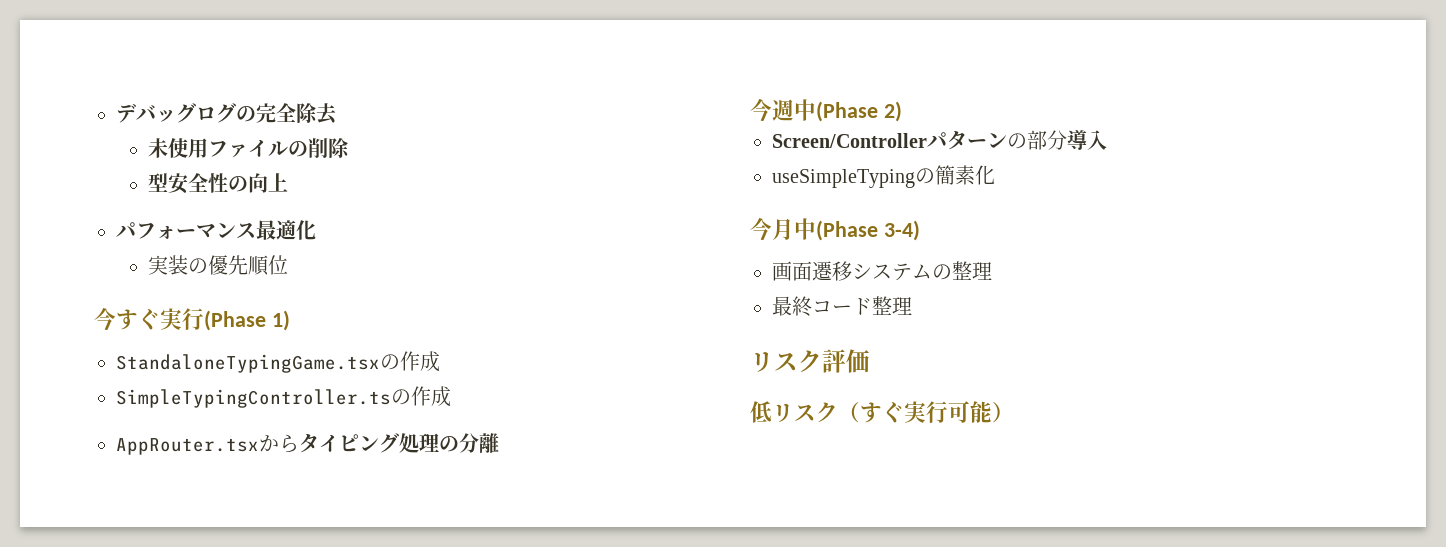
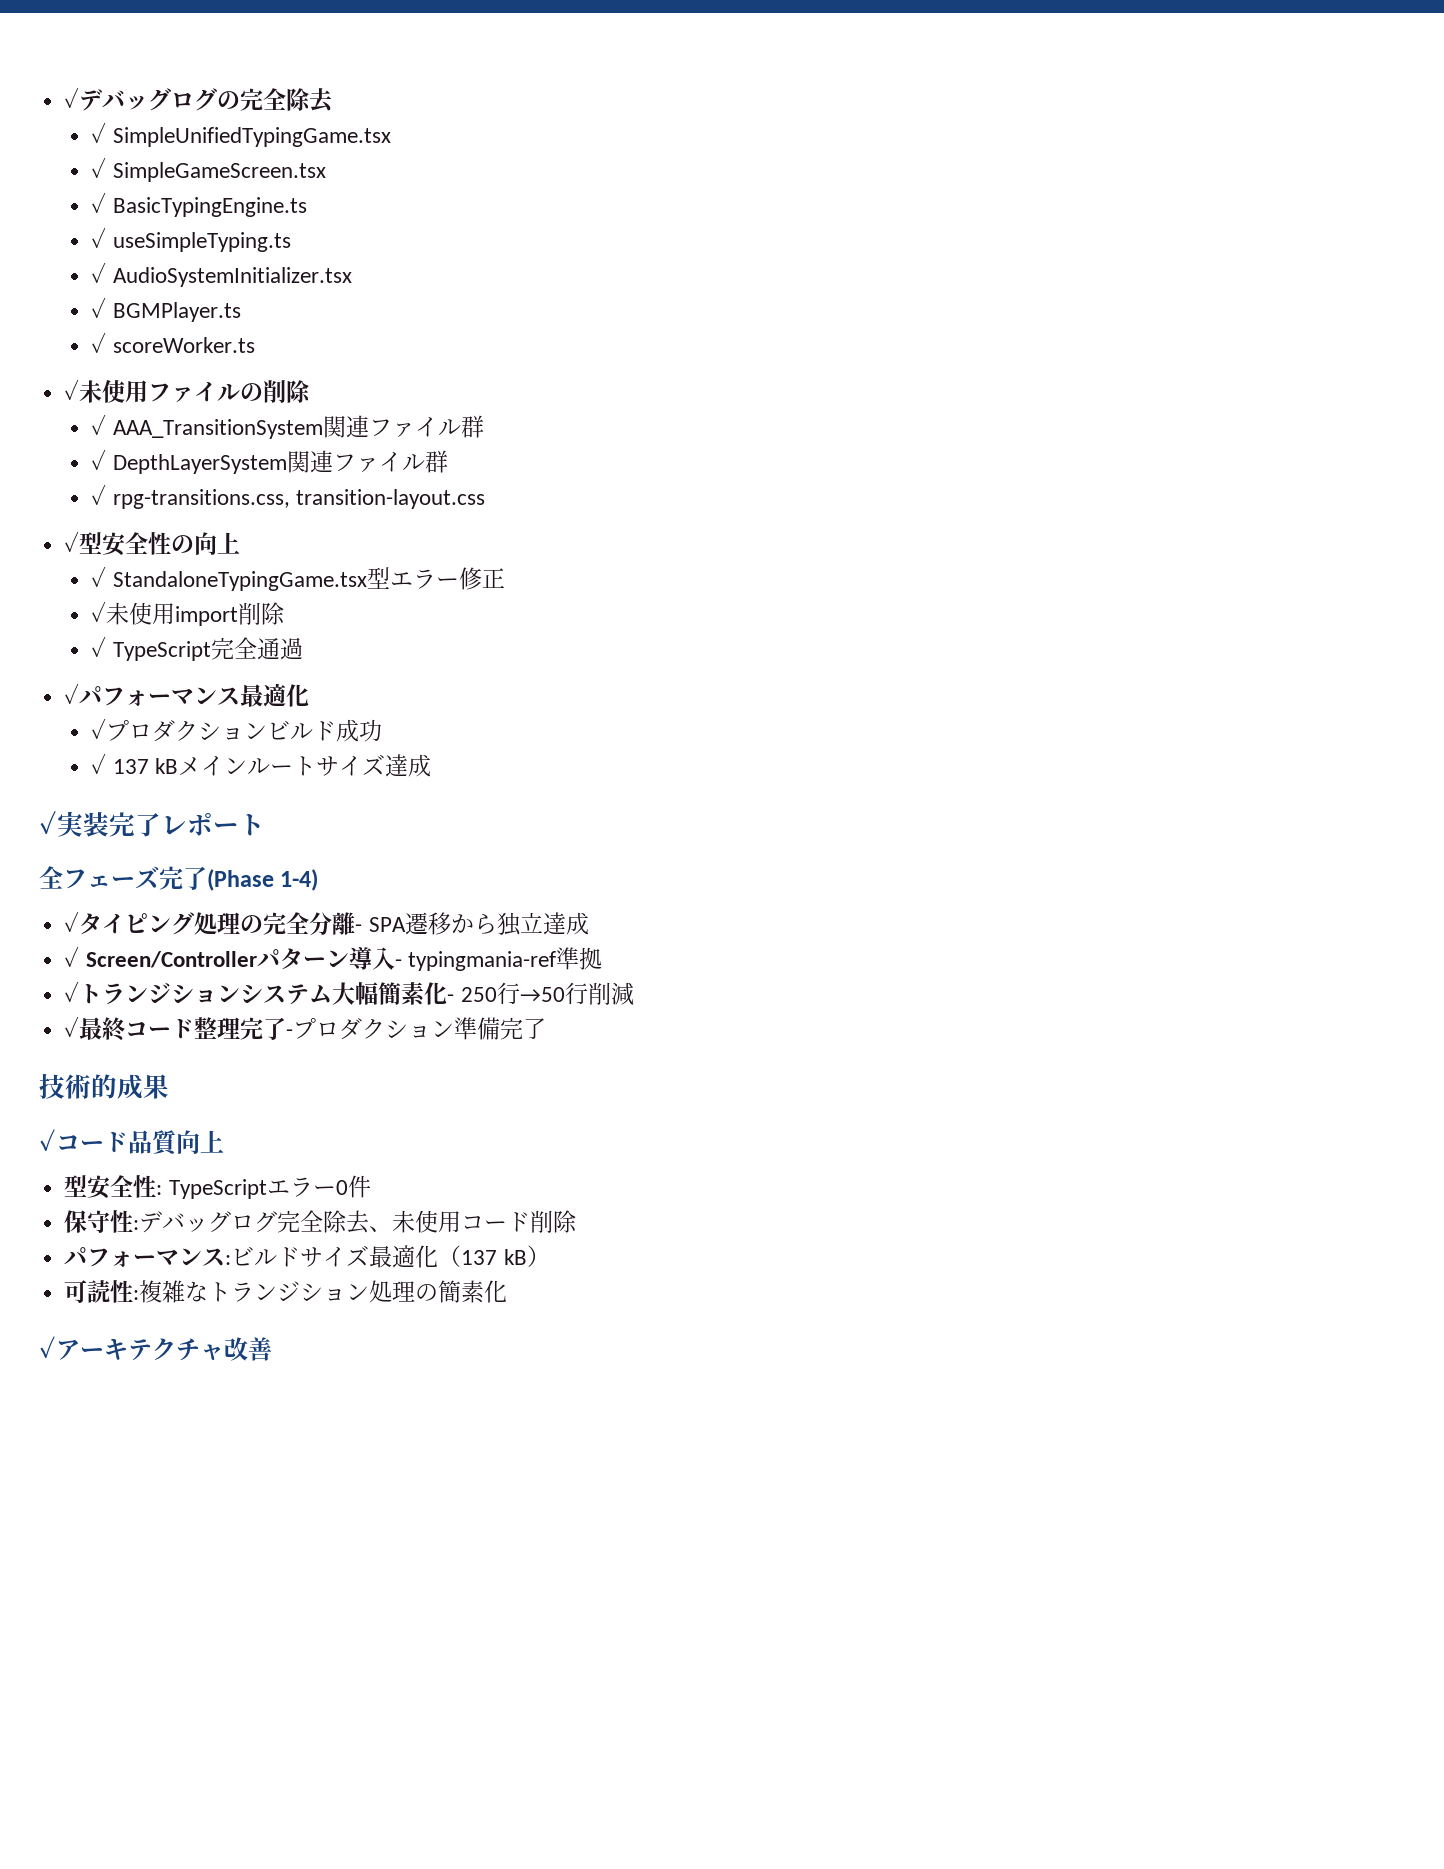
(116, 113) none -> [64,87,80,108] ✓
(337, 114) none -> [91,122,391,147] [91,157,326,182] [91,192,307,217] [91,227,291,252] [91,262,352,287] [91,297,241,322] [91,332,255,353] [64,379,80,400] ✓ SimpleUnifiedTypingGame.tsx // ✓ SimpleGameScreen.tsx // ✓ BasicTypingEngine.ts // ✓ useSimpleTyping.ts // ✓ AudioSystemInitializer.tsx // ✓ BGMPlayer.ts // ✓ scoreWorker.ts // ✓
[147,173,288,194] 型安全性の向上 // -> [91,414,484,439] [91,449,448,474] [91,484,485,509] [64,531,241,556] [91,566,505,591] [91,601,286,626] [91,636,303,661] [64,683,80,704] ✓ AAA_TransitionSystem関連ファイル群 // ✓ DepthLayerSystem関連ファイル群 // ✓ rpg-transitions.css, transition-layout.css // ✓型安全性の向上 // ✓ StandaloneTypingGame.tsx型エラー修正 // ✓未使用import削除 // ✓ TypeScript完全通過 // ✓
[147,255,288,276] [94,308,290,331] [116,351,440,373] [116,386,451,408] [116,434,299,455] 実装の優先順位 // 今すぐ実行(Phase 1) // StandaloneTypingGame.tsxの作成 // SimpleTypingController.tsの作成 // AppRouter.tsxから -> [91,718,383,742] [91,753,431,777] [39,810,265,837] [39,866,319,891] [64,911,80,932] ✓プロダクションビルド成功 // ✓ 137 kBメインルートサイズ達成 // ✓実装完了レポート // 全フェーズ完了(Phase 1-4) // ✓
(459, 444) none -> [263,912,310,935] 完全
[750,99,902,122] // 今週中(Phase 2) // -> [355,912,589,936] [64,946,80,967] - SPA遷移から独立達成 // ✓
[1007,130,1067,150] の部分 -> (349, 959) none
[772,165,995,188] [750,218,920,241] [772,261,992,281] [772,296,912,317] [750,349,870,373] [750,401,1014,423] // useSimpleTypingの簡素化 // 今月中(Phase 3-4) // 画面遷移システムの整理 // 最終コード整理 // リスク評価 // 低リスク（すぐ実行可能） -> [394,947,602,971] [64,981,634,1005] [64,1016,547,1041] [39,1073,169,1099] [39,1129,224,1156] [64,1175,371,1199] [64,1210,578,1234] [64,1245,550,1268] [64,1280,508,1303] [39,1336,272,1361] - typingmania-ref準拠 // ✓トランジションシステム大幅簡素化- 250行→50行削減 // ✓最終コード整理完了-プロダクション準備完了 // 技術的成果 // ✓コード品質向上 // 型安全性: TypeScriptエラー0件 // 保守性:デバッグログ完全除去、未使用コード削除 // パフォーマンス:ビルドサイズ最適化（137 kB） // 可読性:複雑なトランジション処理の簡素化 // ✓アーキテクチャ改善

